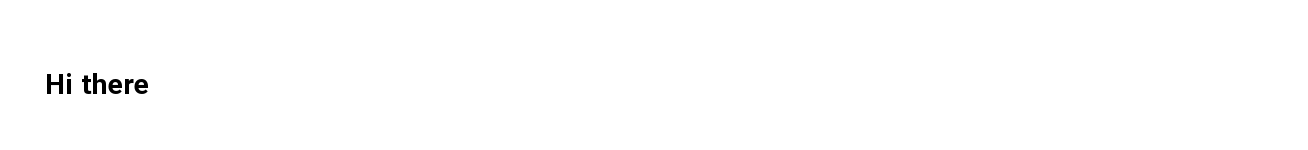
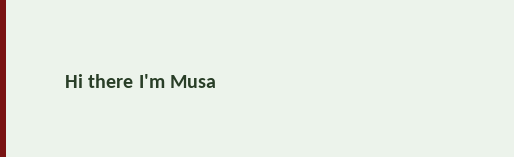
(149, 83) none -> [138,74,216,88] I'm Musa

